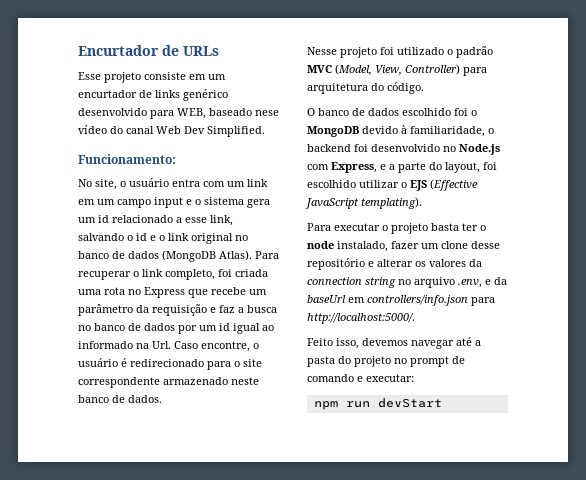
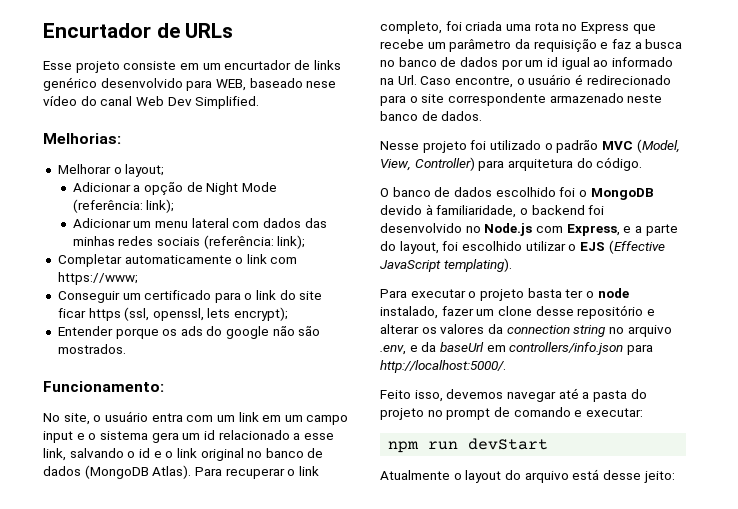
(265, 131) none -> [43,133,121,144] [57,164,165,177] [72,182,278,195] [72,199,175,213] [72,218,327,228] [72,235,306,249] [57,254,298,267] [57,272,138,285] [57,290,323,303] [57,307,289,321] [57,326,321,339] [57,344,126,354] // Melhorias: // Melhorar o layout; // Adicionar a opção de Night Mode (referência: link); // Adicionar um menu lateral com dados das minhas redes sociais (referência: link); // Completar automaticamente o link com https://www; // Conseguir um certificado para o link do site ficar https (ssl, openssl, lets encrypt); // Entender porque os ads do google não são mostrados.
(442, 402) none -> [380,469,675,483] // Atualmente o layout do arquivo está desse jeito:

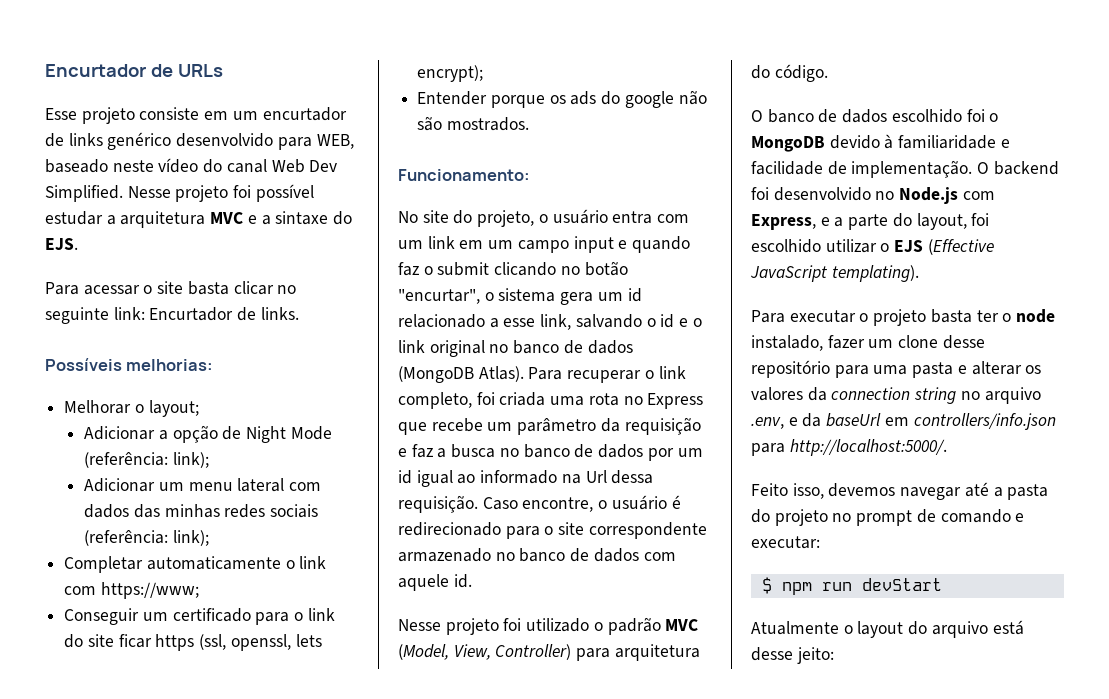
[306,81,337,88] nese -> [112,160,154,172] neste
[43,133,121,144] // Melhorias: -> [127,184,314,202] [45,211,353,228] [45,238,78,250] [45,281,297,295] [45,307,299,324] [45,358,214,371] Nesse projeto foi possível estudar a arquitetura MVC e a sintaxe do EJS. // Para acessar o site basta clicar no seguinte link: Encurtador de links. // Possíveis melhorias:
[63,413,90,425] site, -> [422,210,535,227] site do projeto,
(85, 436) none -> [632,236,691,253] [398,261,628,276] [398,289,480,304] quando faz o submit clicando no botão "encurtar",
[397,75,417,85] Url. -> [585,470,654,484] [398,495,478,513] Url dessa requisição.
[627,94,663,103] [380,111,483,121] neste banco de dados. -> [495,548,676,562] [398,574,472,591] no banco de dados com aquele id.
[436,205,528,218] familiaridade, o -> [898,135,1010,149] [751,160,990,178] familiaridade e facilidade de implementação. O
(644, 312) none -> [834,362,954,378] para uma pasta
(643, 412) none -> [761,577,772,594] $

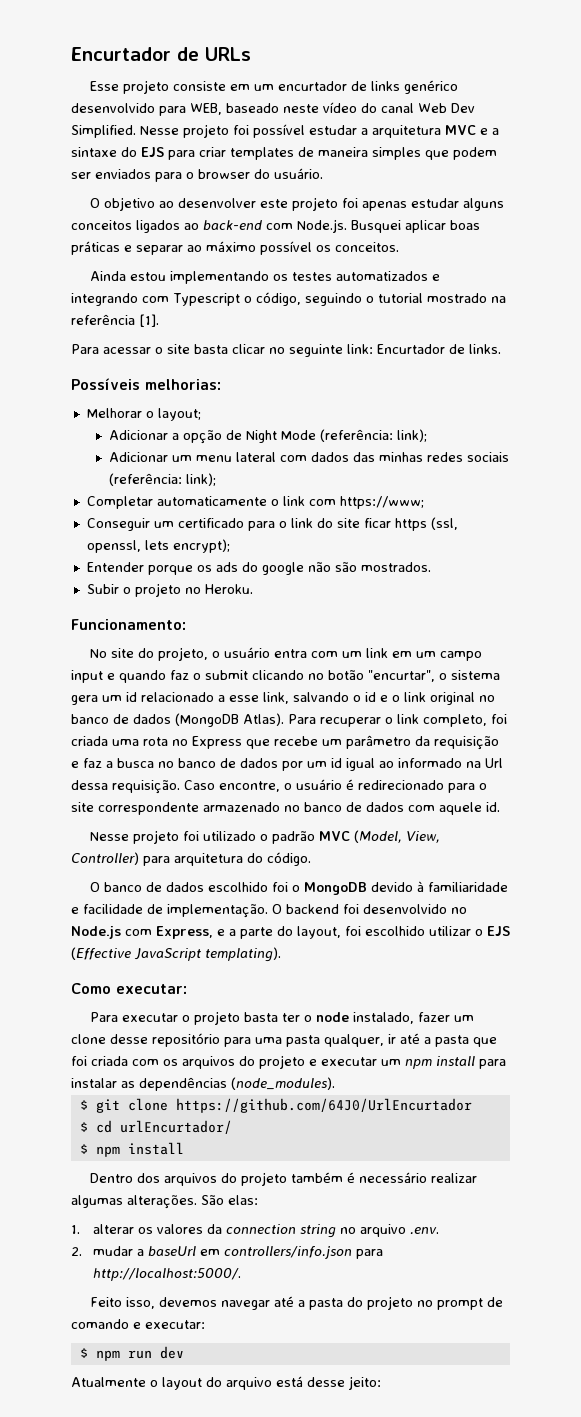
[45,238,78,250] EJS. -> [141,147,497,160] [71,168,323,182] [90,197,505,211] [71,219,480,233] [71,241,399,255] [90,271,441,284] [71,292,506,306] [71,314,159,327] EJS para criar templates de maneira simples que podem ser enviados para o browser do usuário. // O objetivo ao desenvolver este projeto foi apenas estudar alguns conceitos ligados ao back-end com Node.js. Busquei aplicar boas práticas e separar ao máximo possível os conceitos. // Ainda estou implementando os testes automatizados e integrando com Typescript o código, seguindo o tutorial mostrado na referência [1].
(529, 124) none -> [86,583,253,597] // Subir o projeto no Heroku.
(919, 273) none -> [71,983,187,994] // Como executar:
[957,365,967,374] e -> [324,1033,497,1047] [71,1055,506,1069] [71,1077,335,1091] [79,1098,472,1113] [79,1120,232,1134] [79,1142,184,1157] [90,1172,478,1186] [71,1195,258,1209] [71,1225,80,1234] qualquer, ir até a pasta que foi criada com os arquivos do projeto e executar um npm install para instalar as dependências (node_modules). // $ git clone https://github.com/64J0/UrlEncurtador // $ cd urlEncurtador/ // $ npm install // Dentro dos arquivos do projeto também é necessário realizar algumas alterações. São elas: // 1.
[751,413,822,429] .env, e da -> [409,1227,439,1235] [71,1246,144,1256] .env. // 2. mudar a
[861,578,942,591] devStart -> [159,1346,184,1359] dev

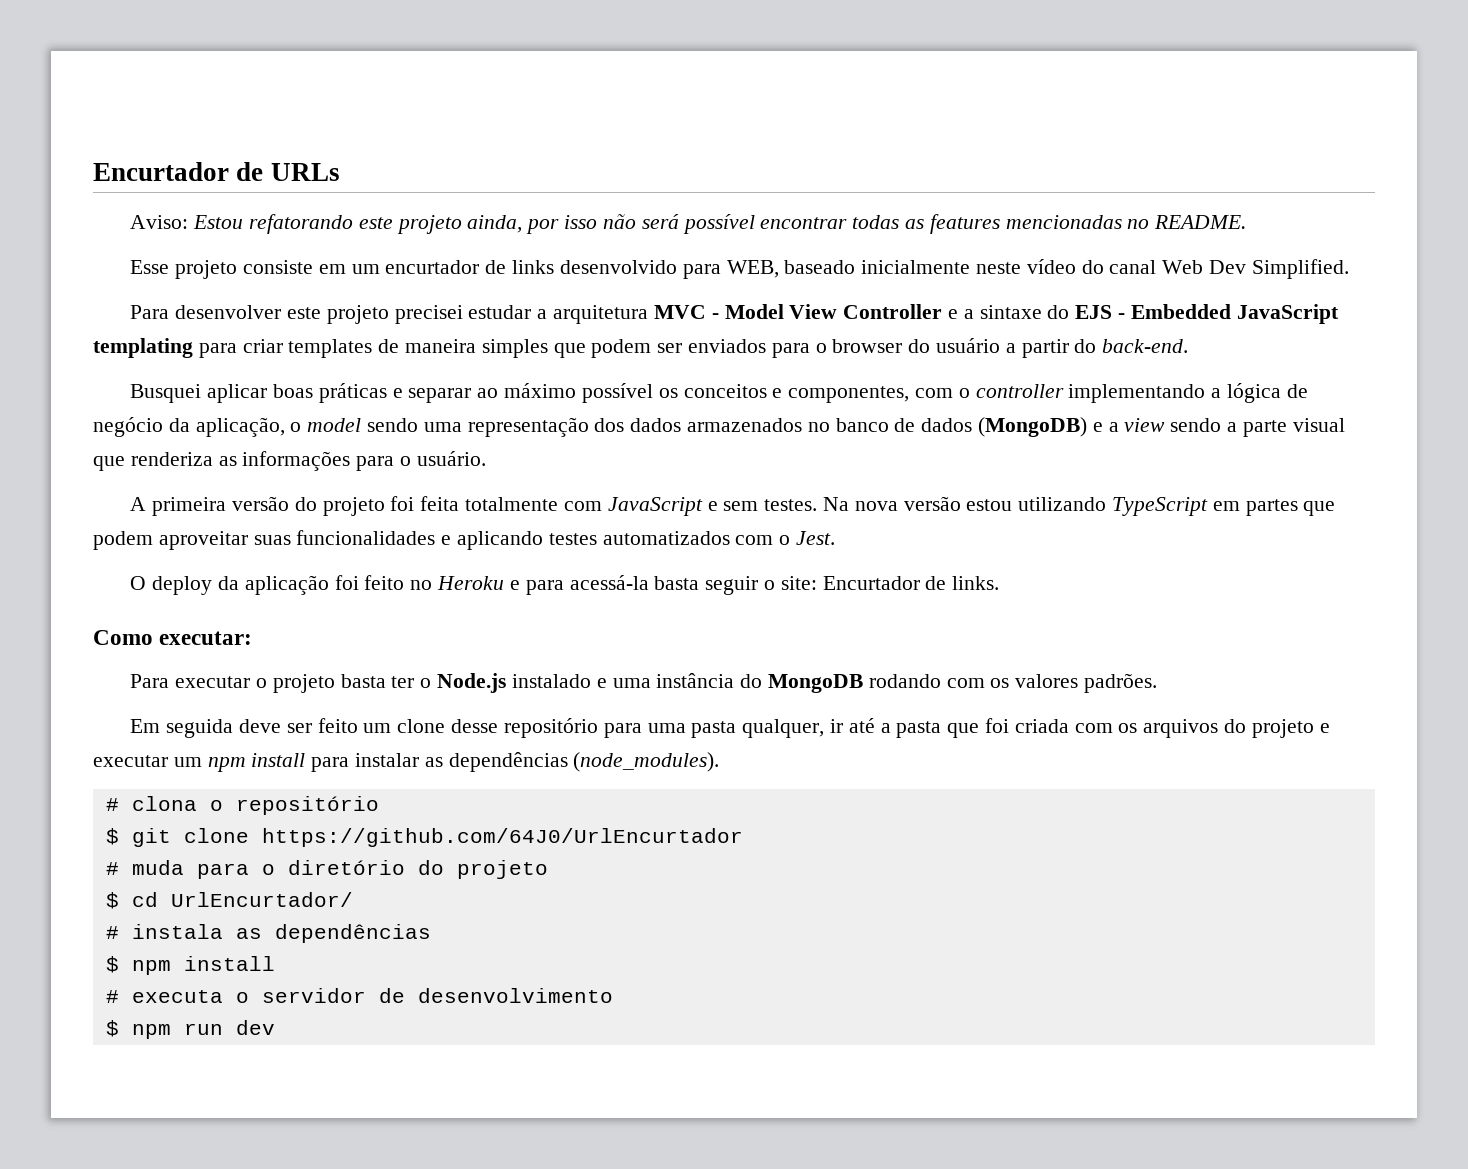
(251, 54) none -> [130,214,1247,234] // Aviso: Estou refatorando este projeto ainda, por isso não será possível encontrar todas as features mencionadas no README.
[404,80,459,94] genérico -> (555, 267) none
(279, 108) none -> [861,260,971,274] inicialmente
[140,124,476,138] Nesse projeto foi possível estudar a arquitetura MVC -> [130,304,943,324] // Para desenvolver este projeto precisei estudar a arquitetura MVC - Model View Controller
(164, 152) none -> [1117,304,1339,324] [93,338,193,358] - Embedded JavaScript templating
[274,168,323,179] [90,197,505,211] [71,219,347,233] usuário. // O objetivo ao desenvolver este projeto foi apenas estudar alguns conceitos ligados ao back-end com Node.js. -> [936,338,1189,358] usuário a partir do back-end. //
[335,242,399,252] [90,271,441,284] [71,292,506,306] [71,314,159,327] [71,344,501,357] [71,378,221,390] [86,408,201,421] [108,429,427,444] [108,452,509,462] [108,473,216,486] [86,496,424,509] [86,517,458,531] [86,539,230,553] [86,562,431,575] [86,583,253,597] [71,619,186,630] [90,647,483,661] [71,670,500,683] [71,692,495,705] [71,713,507,727] [71,735,499,750] [71,758,503,771] [71,779,487,794] [71,802,500,815] [90,830,441,844] [71,852,311,866] [90,881,509,895] [71,904,467,918] [71,926,510,939] [71,947,281,962] conceitos. // Ainda estou implementando os testes automatizados e integrando com Typescript o código, seguindo o tutorial mostrado na referência [1]. // Para acessar o site basta clicar no seguinte link: Encurtador de links. // Possíveis melhorias: // Melhorar o layout; // Adicionar a opção de Night Mode (referência: link); // Adicionar um menu lateral com dados das minhas redes sociais (referência: link); // Completar automaticamente o link com https://www; // Conseguir um certificado para o link do site ficar https (ssl, openssl, lets encrypt); // Entender porque os ads do google não são mostrados. // Subir o projeto no Heroku. // Funcionamento: // No site do projeto, o usuário entra com um link em um campo input e quando faz o submit clicando no botão "encurtar", o sistema gera um id relacionado a esse link, salvando o id e o link original no banco de dados (MongoDB Atlas). Para recuperar o link completo, foi criada uma rota no Express que recebe um parâmetro da requisição e faz a busca no banco de dados por um id igual ao informado na Url dessa requisição. Caso encontre, o usuário é redirecionado para o site correspondente armazenado no banco de dados com aquele id. // Nesse projeto foi utilizado o padrão MVC (Model, View, Controller) para arquitetura do código. // O banco de dados escolhido foi o MongoDB devido à familiaridade e facilidade de implementação. O backend foi desenvolvido no Node.js com Express, e a parte do layout, foi escolhido utilizar o EJS (Effective JavaScript templating). -> [683,383,1308,403] [93,417,1345,437] [93,451,486,471] [130,496,1336,516] [93,530,836,550] [130,575,1000,595] conceitos e componentes, com o controller implementando a lógica de negócio da aplicação, o model sendo uma representação dos dados armazenados no banco de dados (MongoDB) e a view sendo a parte visual que renderiza as informações para o usuário. // A primeira versão do projeto foi feita totalmente com JavaScript e sem testes. Na nova versão estou utilizando TypeScript em partes que podem aproveitar suas funcionalidades e aplicando testes automatizados com o Jest. // O deploy da aplicação foi feito no Heroku e para acessá-la basta seguir o site: Encurtador de links.
[316,1012,451,1024] node instalado, fazer -> [437,673,1157,693] [130,718,358,738] Node.js instalado e uma instância do MongoDB rodando com os valores padrões. // Em seguida deve ser feito
(335, 1083) none -> [105,796,379,815] // # clona o repositório
[79,1120,232,1134] [79,1142,184,1157] [90,1172,478,1186] [71,1195,258,1209] [71,1224,439,1238] [71,1246,383,1259] [92,1268,241,1281] [90,1296,504,1310] [71,1319,205,1329] [79,1346,184,1361] [71,1376,381,1390] $ cd urlEncurtador/ // $ npm install // Dentro dos arquivos do projeto também é necessário realizar algumas alterações. São elas: // 1. alterar os valores da connection string no arquivo .env. // 2. mudar a baseUrl em controllers/info.json para http://localhost:5000/. // Feito isso, devemos navegar até a pasta do projeto no prompt de comando e executar: // $ npm run dev // Atualmente o layout do arquivo está desse jeito: -> [105,860,548,879] [105,892,353,909] [105,924,431,943] [105,956,275,975] [105,988,613,1003] [105,1020,275,1039] # muda para o diretório do projeto // $ cd UrlEncurtador/ // # instala as dependências // $ npm install // # executa o servidor de desenvolvimento // $ npm run dev

